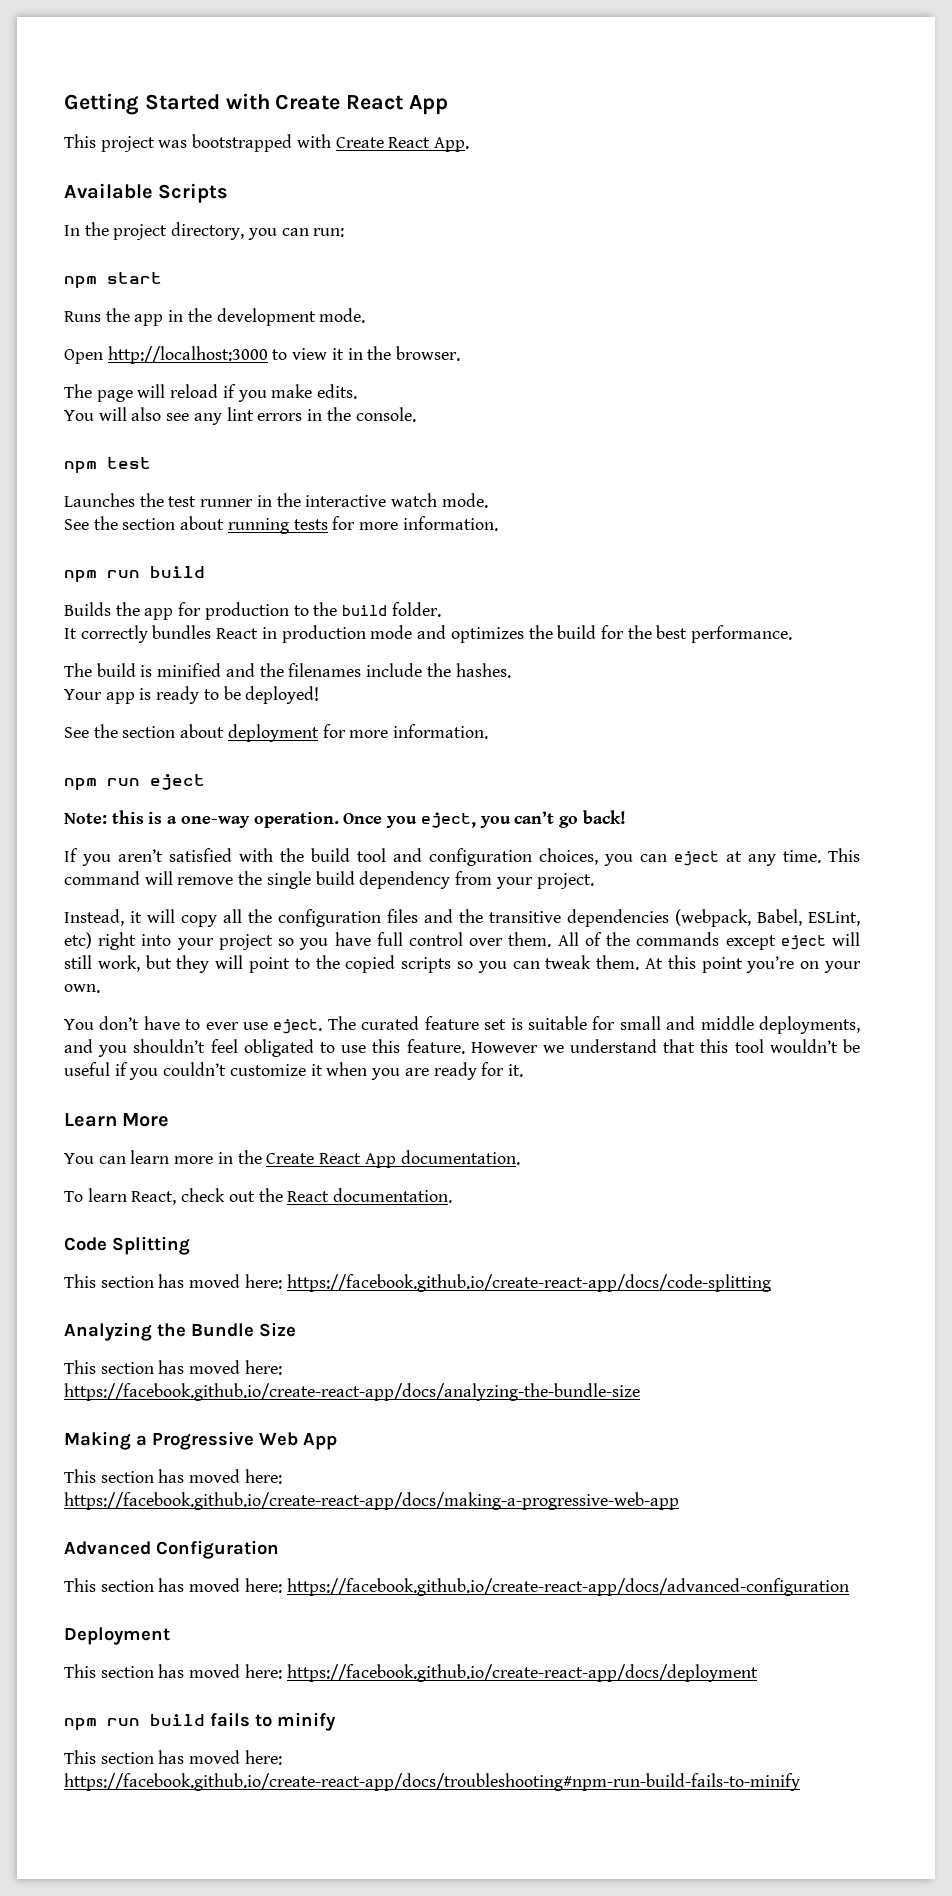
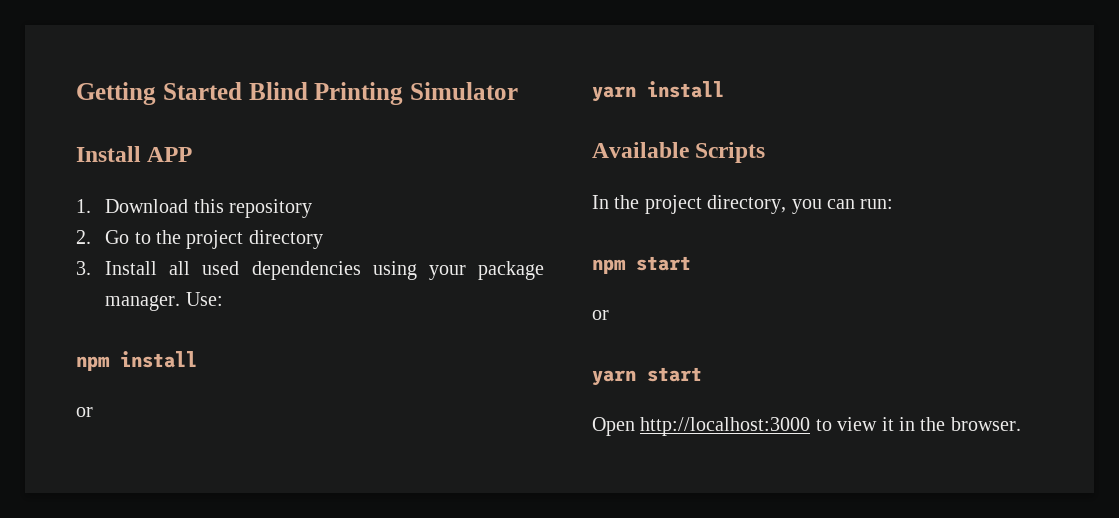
[225,93,449,115] [64,134,470,152] with Create React App // This project was bootstrapped with Create React App. -> [248,82,518,105] [76,146,193,162] [76,199,312,218] [76,230,323,249] [76,261,545,280] [105,292,223,311] [76,351,197,371] [76,407,93,417] [592,81,724,102] Blind Printing Simulator // Install APP // 1. Download this repository // 2. Go to the project directory // 3. Install all used dependencies using your package manager. Use: // npm install // or // yarn install
[64,308,366,326] Runs the app in the development mode. -> [592,310,609,320] [592,367,702,386] or // yarn start
[64,384,358,402] [64,407,416,425] [64,457,151,473] [64,493,488,508] [64,516,498,534] [64,566,205,582] [64,602,441,620] [64,625,793,643] [64,663,511,678] [64,686,320,704] [64,724,489,742] [64,774,205,790] [64,810,626,828] [64,848,860,866] [64,871,594,889] [64,909,860,927] [64,932,860,950] [64,955,861,973] [64,984,100,993] [64,1016,860,1034] [64,1039,860,1057] [64,1062,523,1080] [64,1113,170,1127] [64,1150,520,1168] [64,1188,453,1205] [64,1236,190,1255] [64,1274,771,1292] [64,1322,296,1341] [64,1360,282,1375] [64,1383,640,1401] [64,1431,337,1450] [64,1469,282,1484] [64,1492,679,1510] [64,1540,279,1559] [64,1578,849,1596] [64,1627,170,1645] [64,1664,758,1682] [64,1712,336,1731] [64,1750,282,1765] [64,1773,800,1791] // The page will reload if you make edits. // You will also see any lint errors in the console. // npm test // Launches the test runner in the interactive watch mode. // See the section about running tests for more information. // npm run build // Builds the app for production to the build folder. // It correctly bundles React in production mode and optimizes the build for the best performance. // The build is minified and the filenames include the hashes. // Your app is ready to be deployed! // See the section about deployment for more information. // npm run eject // Note: this is a one-way operation. Once you eject, you can’t go back! // If you aren’t satisfied with the build tool and configuration choices, you can eject at any time. This command will remove the single build dependency from your project. // Instead, it will copy all the configuration files and the transitive dependencies (webpack, Babel, ESLint, etc) right into your project so you have full control over them. All of the commands except eject will still work, but they will point to the copied scripts so you can tweak them. At this point you’re on your own. // You don’t have to ever use eject. The curated feature set is suitable for small and middle deployments, and you shouldn’t feel obligated to use this feature. However we understand that this tool wouldn’t be useful if you couldn’t customize it when you are ready for it. // Learn More // You can learn more in the Create React App documentation. // To learn React, check out the React documentation. // Code Splitting // This section has moved here: https://facebook.github.io/create-react-app/docs/code-splitting // Analyzing the Bundle Size // This section has moved here: https://facebook.github.io/create-react-app/docs/analyzing-the-bundle-size // Making a Progressive Web App // This section has moved here: https://facebook.github.io/create-react-app/docs/making-a-progressive-web-app // Advanced Configuration // This section has moved here: https://facebook.github.io/create-react-app/docs/advanced-configuration // Deployment // This section has moved here: https://facebook.github.io/create-react-app/docs/deployment // npm run build fails to minify // This section has moved here: https://facebook.github.io/create-react-app/docs/troubleshooting#npm-run-build-fails-to-minify -> (1021, 424) none

